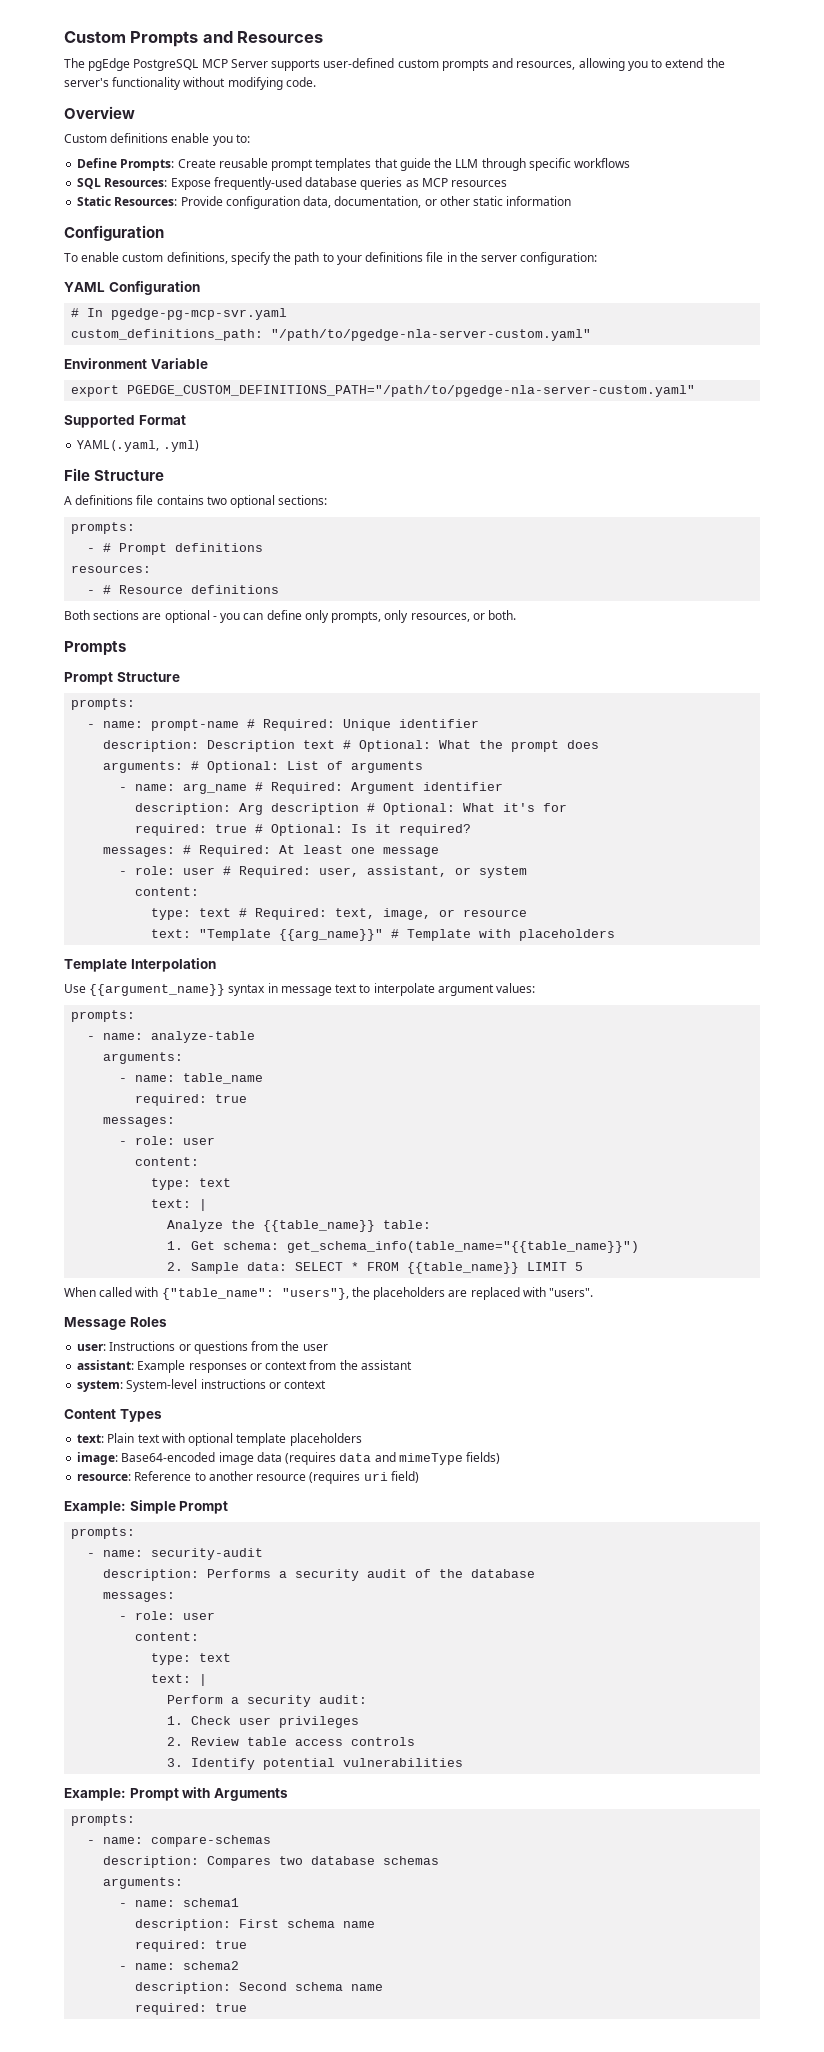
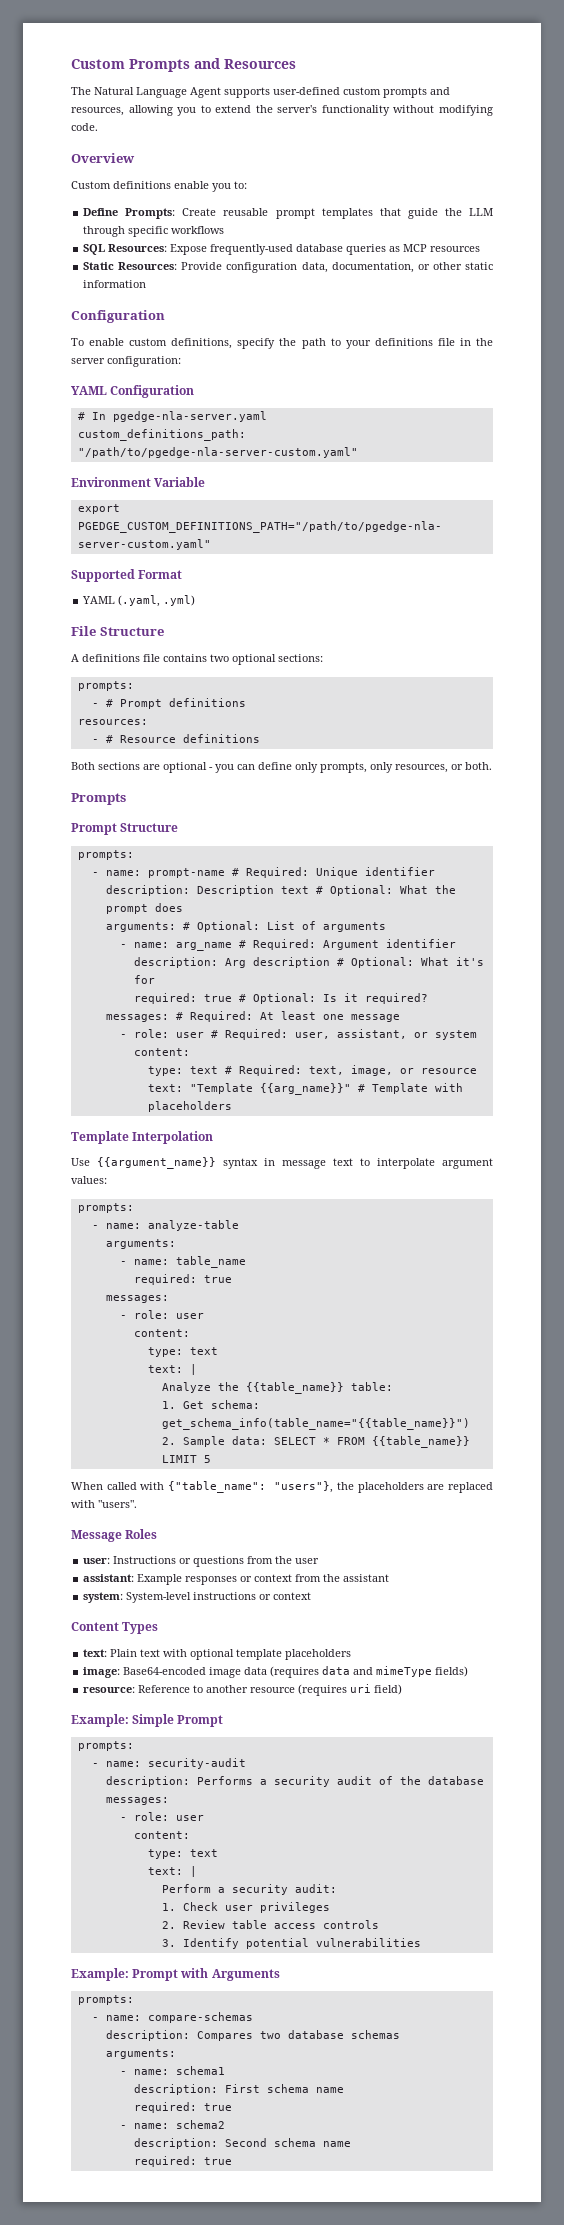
[88,58,268,71] pgEdge PostgreSQL MCP Server -> [94,87,221,98] Natural Language Agent
[111,308,288,320] pgedge-pg-mcp-svr.yaml -> [112,411,267,422] pgedge-nla-server.yaml

